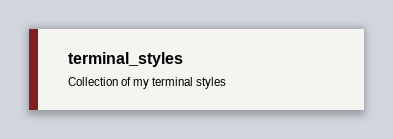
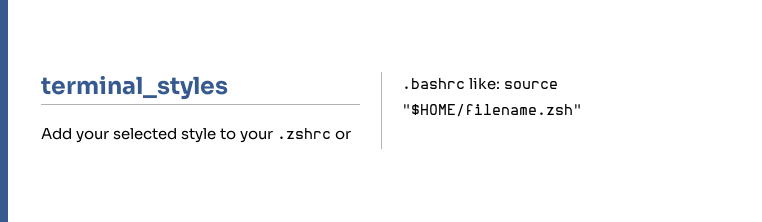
[68,77,227,89] Collection of my terminal styles -> [41,128,352,143] [402,77,559,90] [402,104,582,117] Add your selected style to your .zshrc or .bashrc like: source "$HOME/filename.zsh"

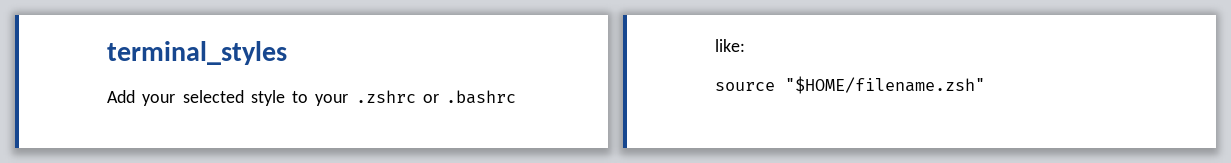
(501, 83) none -> (745, 45) //

